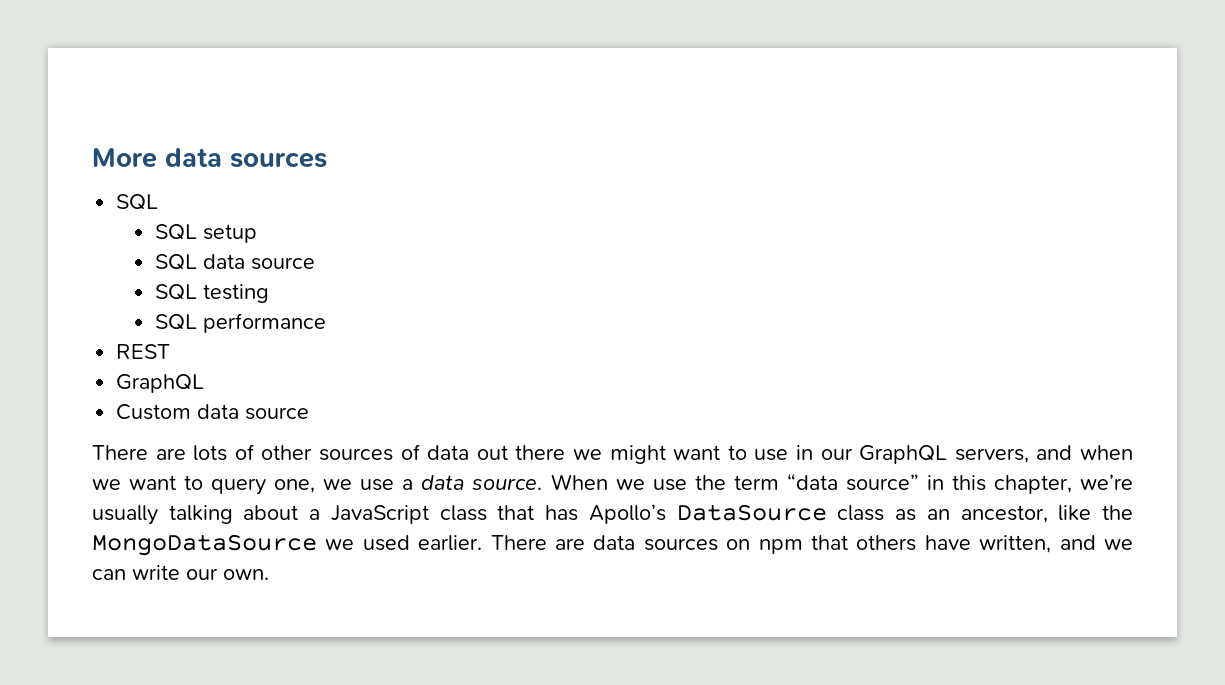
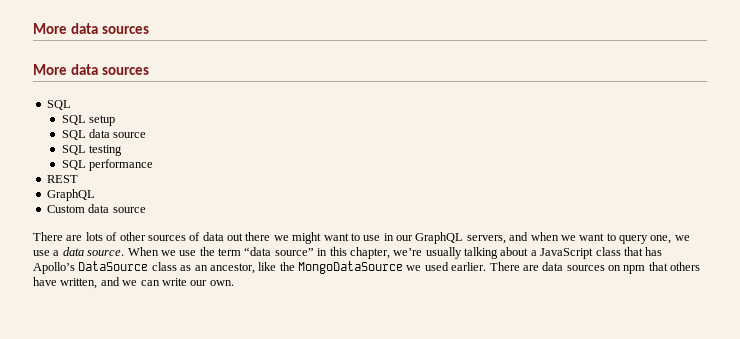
[92,148,327,168] More data sources -> [33,23,150,34] [33,64,149,75] More data sources // More data sources

